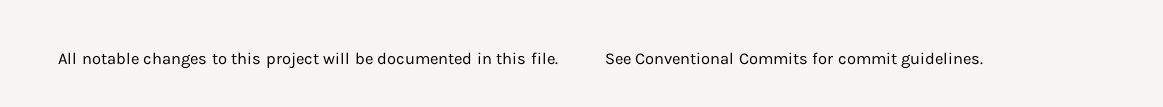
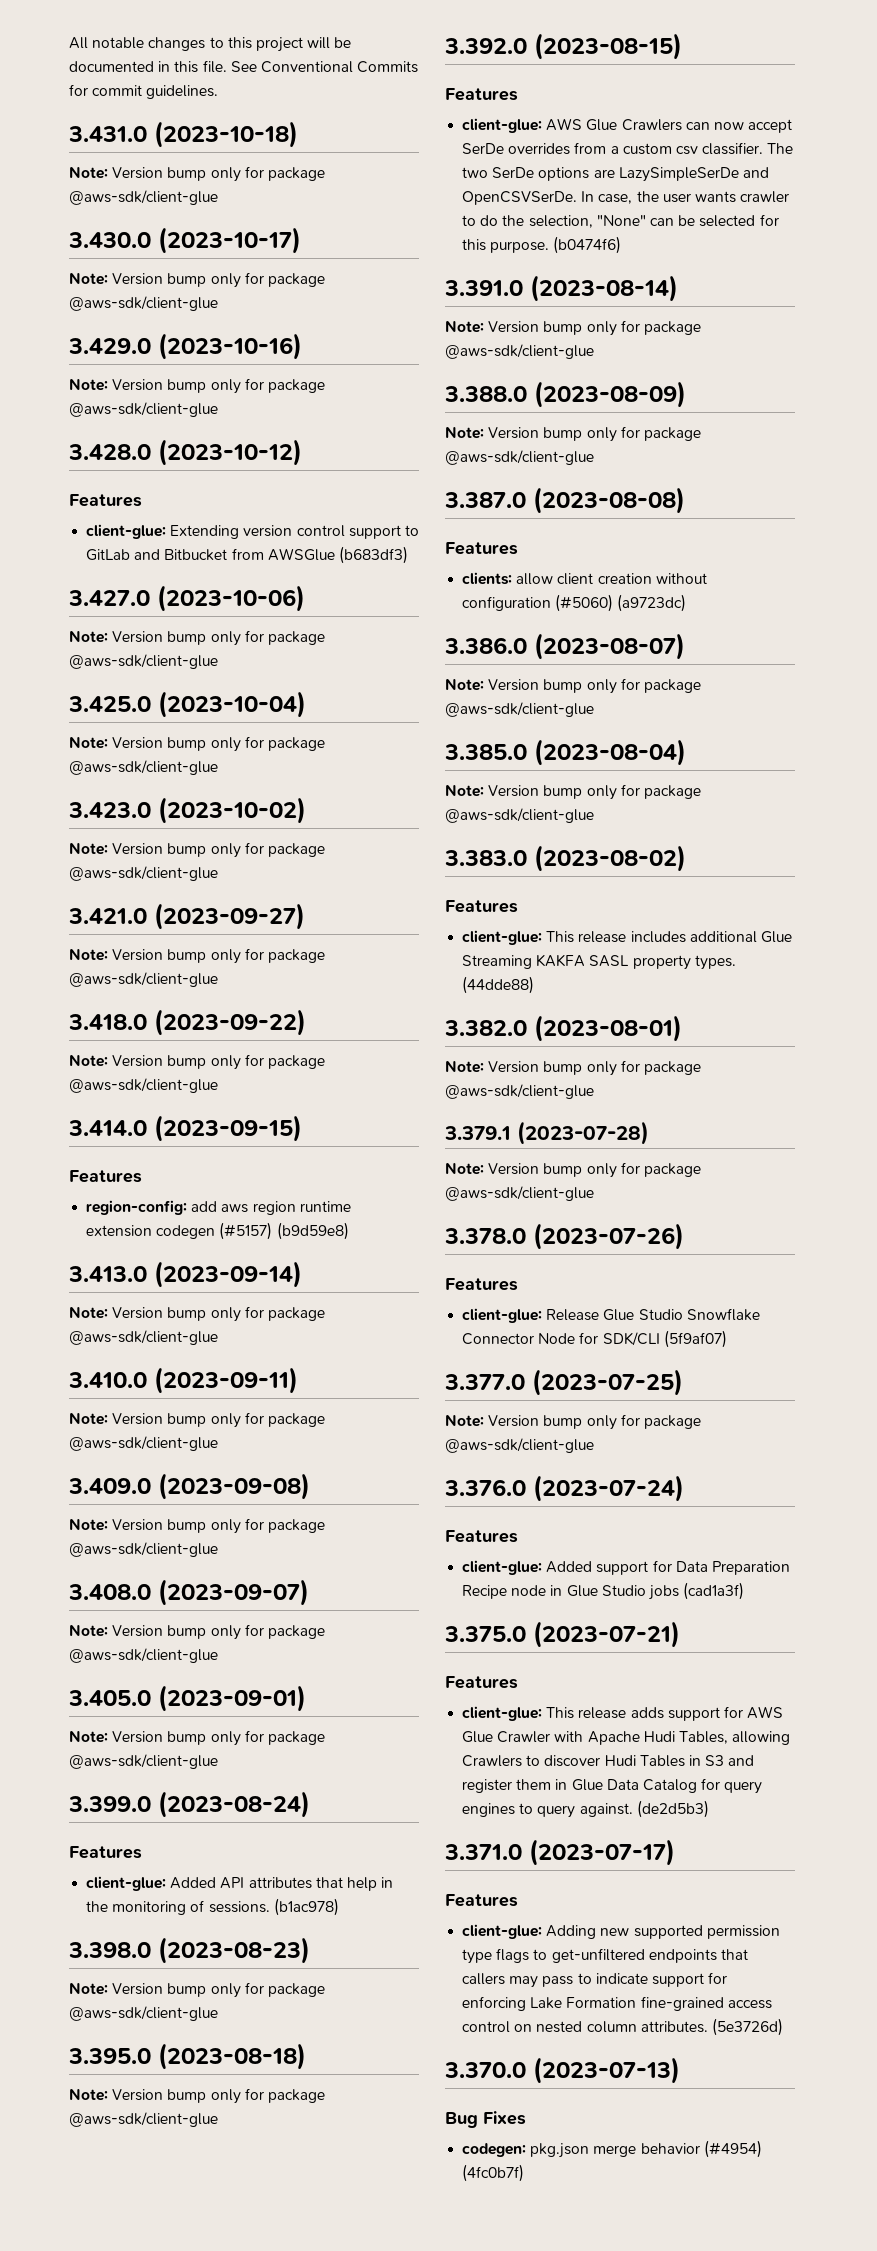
(984, 60) none -> [68,121,298,148] [69,166,325,182] [69,190,218,205] [68,227,301,254] [69,272,325,288] [69,296,218,311] [68,333,302,360] [69,378,325,394] [69,402,218,417] [68,439,302,466] [69,494,142,507] [86,524,419,539] [86,546,408,564] [68,585,305,612] [69,630,325,646] [69,654,218,669] [68,691,306,718] [69,736,325,752] [69,760,218,775] [68,797,306,824] [69,842,325,858] [69,866,218,881] [68,903,305,930] [69,948,325,964] [69,972,218,987] [68,1009,306,1036] [69,1054,325,1070] [69,1078,218,1093] [68,1115,302,1142] [69,1170,142,1183] [86,1200,351,1215] [86,1222,349,1240] [68,1261,302,1288] [69,1306,325,1322] [69,1330,218,1345] [68,1367,298,1394] [69,1412,325,1428] [69,1436,218,1451] [68,1473,310,1500] [69,1518,325,1534] [69,1542,218,1557] [68,1579,309,1606] [69,1624,325,1640] [69,1648,218,1663] [68,1685,306,1712] [69,1730,325,1746] [69,1754,218,1769] [68,1791,310,1818] [69,1846,142,1859] [86,1876,394,1891] [86,1898,339,1916] [68,1937,310,1964] [69,1982,325,1998] [69,2006,218,2021] [68,2043,306,2070] [69,2088,325,2104] [69,2112,218,2127] [444,33,682,60] [445,88,518,101] [462,118,793,133] [462,142,794,155] [462,167,769,182] [462,191,790,205] [462,214,779,228] [462,236,622,254] [444,275,678,302] [445,320,701,336] [445,344,594,359] [444,381,686,408] [445,426,701,442] [445,450,594,465] [444,487,685,514] [445,542,518,555] [462,572,707,585] [462,594,687,612] [444,633,685,660] [445,678,701,694] [445,702,594,717] [444,739,686,766] [445,784,701,800] [445,808,594,823] [444,845,686,872] [445,900,518,913] [462,930,792,945] [462,954,736,970] [462,976,535,994] [444,1015,682,1042] [445,1060,701,1076] [445,1084,594,1099] [444,1121,649,1145] [445,1162,701,1178] [445,1186,594,1201] [444,1223,684,1250] [445,1278,518,1291] [462,1308,760,1323] [462,1330,727,1348] [444,1369,683,1396] [445,1414,701,1430] [445,1438,594,1453] [444,1475,684,1502] [445,1530,518,1543] [462,1560,790,1575] [462,1582,745,1600] [444,1621,680,1648] [445,1676,518,1689] [462,1706,784,1721] [462,1731,791,1745] [462,1755,755,1767] [462,1778,763,1794] [462,1800,709,1818] [444,1839,675,1866] [445,1894,518,1907] [462,1924,780,1939] [462,1948,748,1964] [462,1972,728,1988] [462,1996,772,2011] [462,2018,783,2036] [444,2057,680,2084] [445,2111,526,2128] [462,2140,762,2158] [462,2164,525,2182] // 3.431.0 (2023-10-18) // Note: Version bump only for package @aws-sdk/client-glue // 3.430.0 (2023-10-17) // Note: Version bump only for package @aws-sdk/client-glue // 3.429.0 (2023-10-16) // Note: Version bump only for package @aws-sdk/client-glue // 3.428.0 (2023-10-12) // Features // client-glue: Extending version control support to GitLab and Bitbucket from AWSGlue (b683df3) // 3.427.0 (2023-10-06) // Note: Version bump only for package @aws-sdk/client-glue // 3.425.0 (2023-10-04) // Note: Version bump only for package @aws-sdk/client-glue // 3.423.0 (2023-10-02) // Note: Version bump only for package @aws-sdk/client-glue // 3.421.0 (2023-09-27) // Note: Version bump only for package @aws-sdk/client-glue // 3.418.0 (2023-09-22) // Note: Version bump only for package @aws-sdk/client-glue // 3.414.0 (2023-09-15) // Features // region-config: add aws region runtime extension codegen (#5157) (b9d59e8) // 3.413.0 (2023-09-14) // Note: Version bump only for package @aws-sdk/client-glue // 3.410.0 (2023-09-11) // Note: Version bump only for package @aws-sdk/client-glue // 3.409.0 (2023-09-08) // Note: Version bump only for package @aws-sdk/client-glue // 3.408.0 (2023-09-07) // Note: Version bump only for package @aws-sdk/client-glue // 3.405.0 (2023-09-01) // Note: Version bump only for package @aws-sdk/client-glue // 3.399.0 (2023-08-24) // Features // client-glue: Added API attributes that help in the monitoring of sessions. (b1ac978) // 3.398.0 (2023-08-23) // Note: Version bump only for package @aws-sdk/client-glue // 3.395.0 (2023-08-18) // Note: Version bump only for package @aws-sdk/client-glue // 3.392.0 (2023-08-15) // Features // client-glue: AWS Glue Crawlers can now accept SerDe overrides from a custom csv classifier. The two SerDe options are LazySimpleSerDe and OpenCSVSerDe. In case, the user wants crawler to do the selection, "None" can be selected for this purpose. (b0474f6) // 3.391.0 (2023-08-14) // Note: Version bump only for package @aws-sdk/client-glue // 3.388.0 (2023-08-09) // Note: Version bump only for package @aws-sdk/client-glue // 3.387.0 (2023-08-08) // Features // clients: allow client creation without configuration (#5060) (a9723dc) // 3.386.0 (2023-08-07) // Note: Version bump only for package @aws-sdk/client-glue // 3.385.0 (2023-08-04) // Note: Version bump only for package @aws-sdk/client-glue // 3.383.0 (2023-08-02) // Features // client-glue: This release includes additional Glue Streaming KAKFA SASL property types. (44dde88) // 3.382.0 (2023-08-01) // Note: Version bump only for package @aws-sdk/client-glue // 3.379.1 (2023-07-28) // Note: Version bump only for package @aws-sdk/client-glue // 3.378.0 (2023-07-26) // Features // client-glue: Release Glue Studio Snowflake Connector Node for SDK/CLI (5f9af07) // 3.377.0 (2023-07-25) // Note: Version bump only for package @aws-sdk/client-glue // 3.376.0 (2023-07-24) // Features // client-glue: Added support for Data Preparation Recipe node in Glue Studio jobs (cad1a3f) // 3.375.0 (2023-07-21) // Features // client-glue: This release adds support for AWS Glue Crawler with Apache Hudi Tables, allowing Crawlers to discover Hudi Tables in S3 and register them in Glue Data Catalog for query engines to query against. (de2d5b3) // 3.371.0 (2023-07-17) // Features // client-glue: Adding new supported permission type flags to get-unfiltered endpoints that callers may pass to indicate support for enforcing Lake Formation fine-grained access control on nested column attributes. (5e3726d) // 3.370.0 (2023-07-13) // Bug Fixes // codegen: pkg.json merge behavior (#4954) (4fc0b7f)

